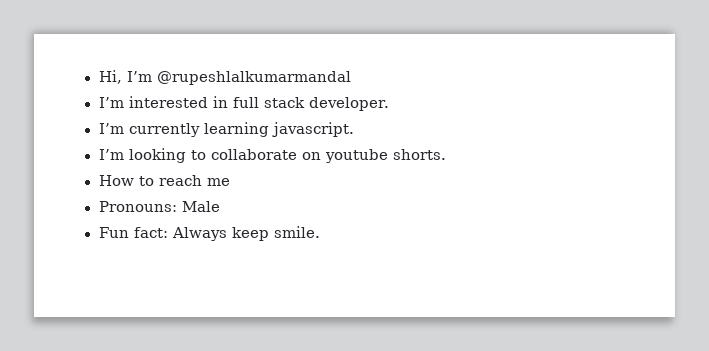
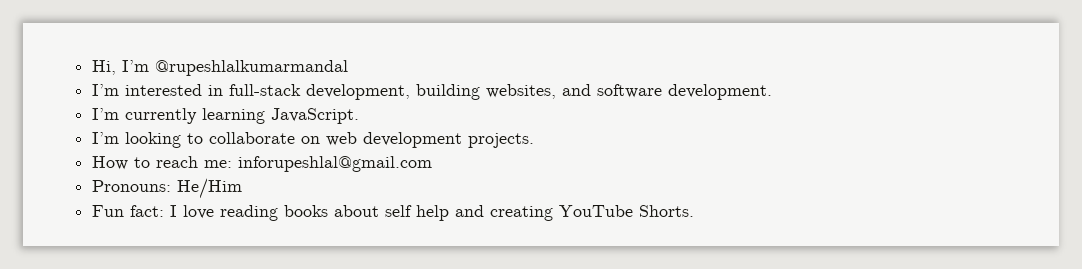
[232,97,390,111] full stack developer. -> [229,84,773,100] full-stack development, building websites, and software development.
[271,122,354,137] javascript. -> [271,108,360,124] JavaScript.
[324,149,446,163] youtube shorts. -> [326,132,535,148] web development projects.
[206,178,230,186] me -> [204,156,433,172] me: inforupeshlal@gmail.com
[181,201,220,212] Male -> [177,178,243,199] He/Him
[171,226,320,241] Always keep smile. -> [170,205,695,221] I love reading books about self help and creating YouTube Shorts.

